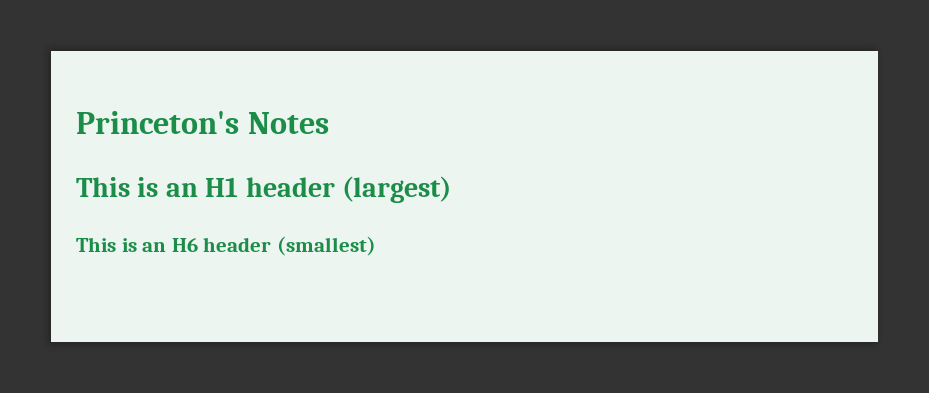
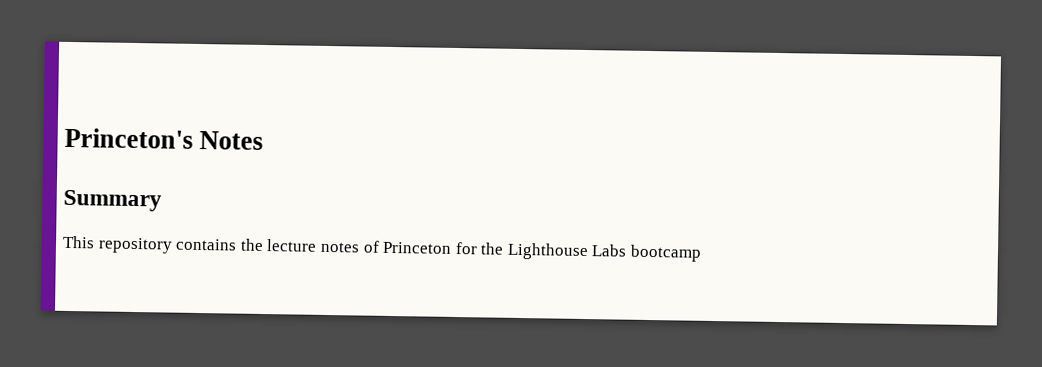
[76,176,452,203] [76,236,376,256] This is an H1 header (largest) // This is an H6 header (smallest) -> [63,189,162,212] [62,235,703,262] Summary // This repository contains the lecture notes of Princeton for the Lighthouse Labs bootcamp

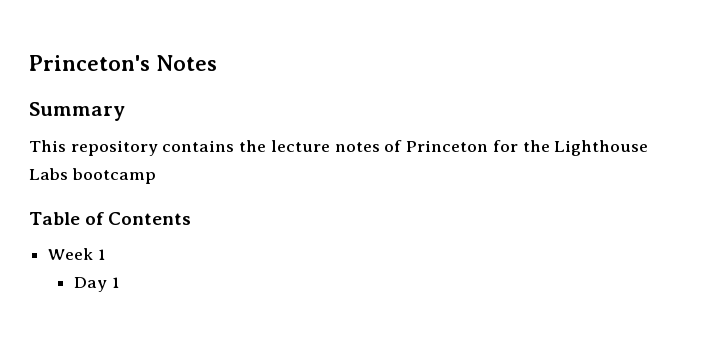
(703, 253) none -> [29,212,192,225] [48,248,105,260] [74,277,119,292] // Table of Contents // Week 1 // Day 1

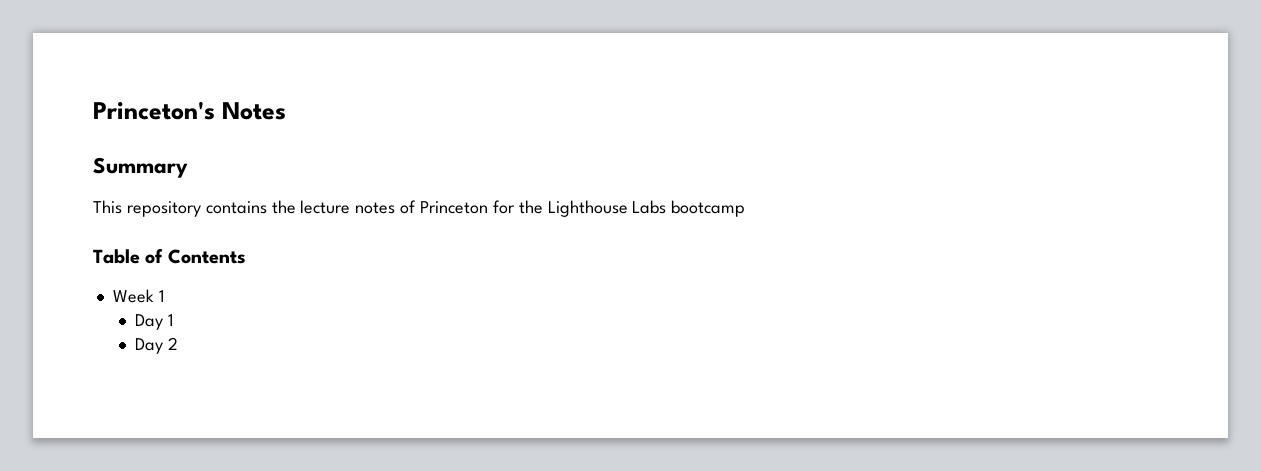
(119, 282) none -> [135,337,179,354] // Day 2

